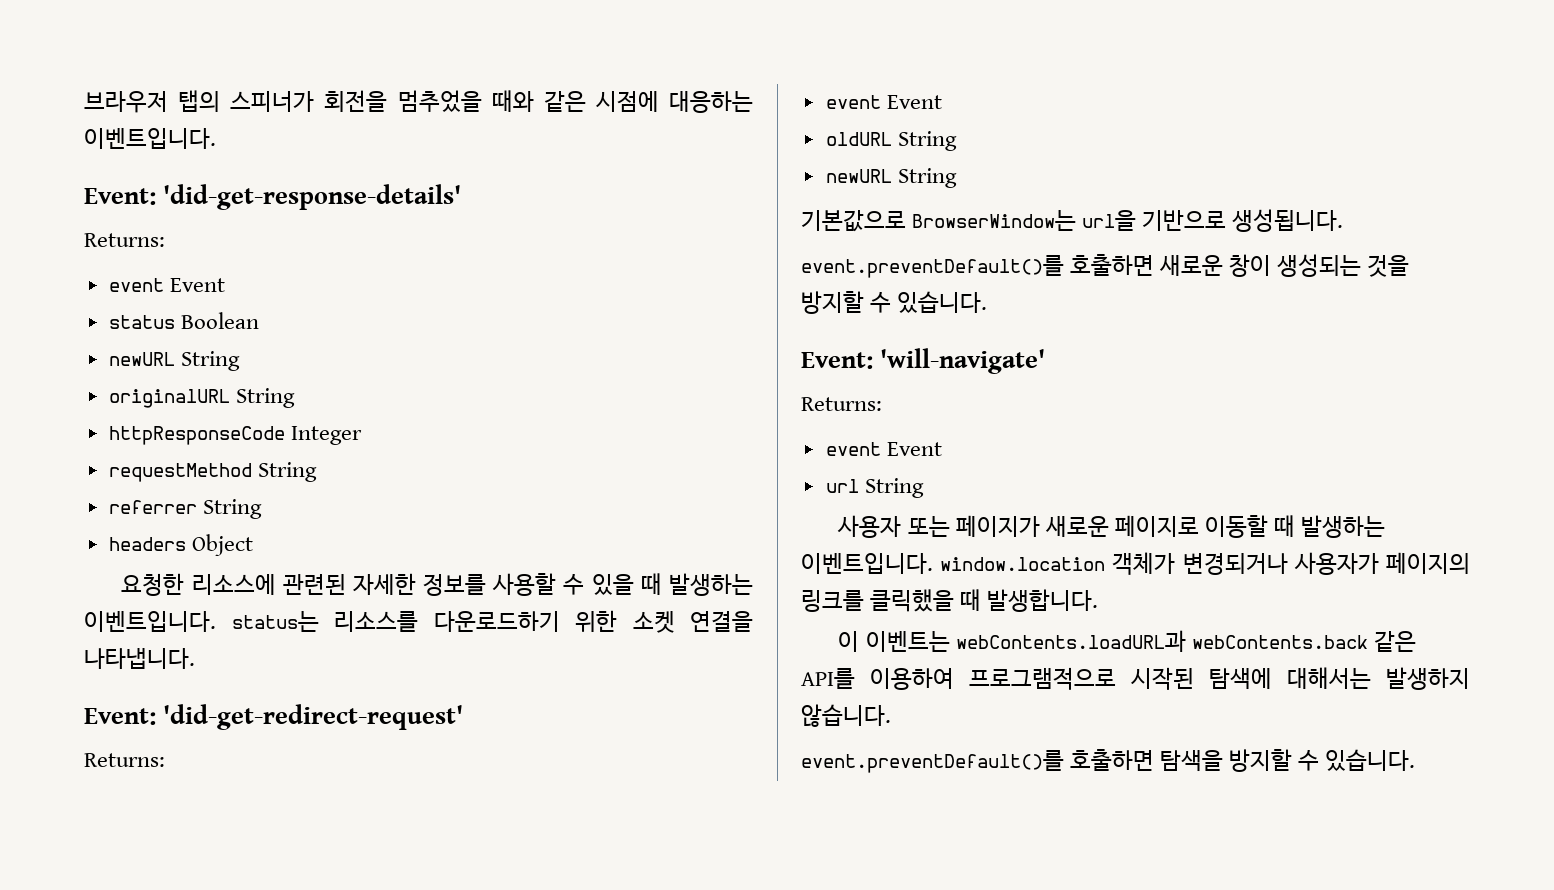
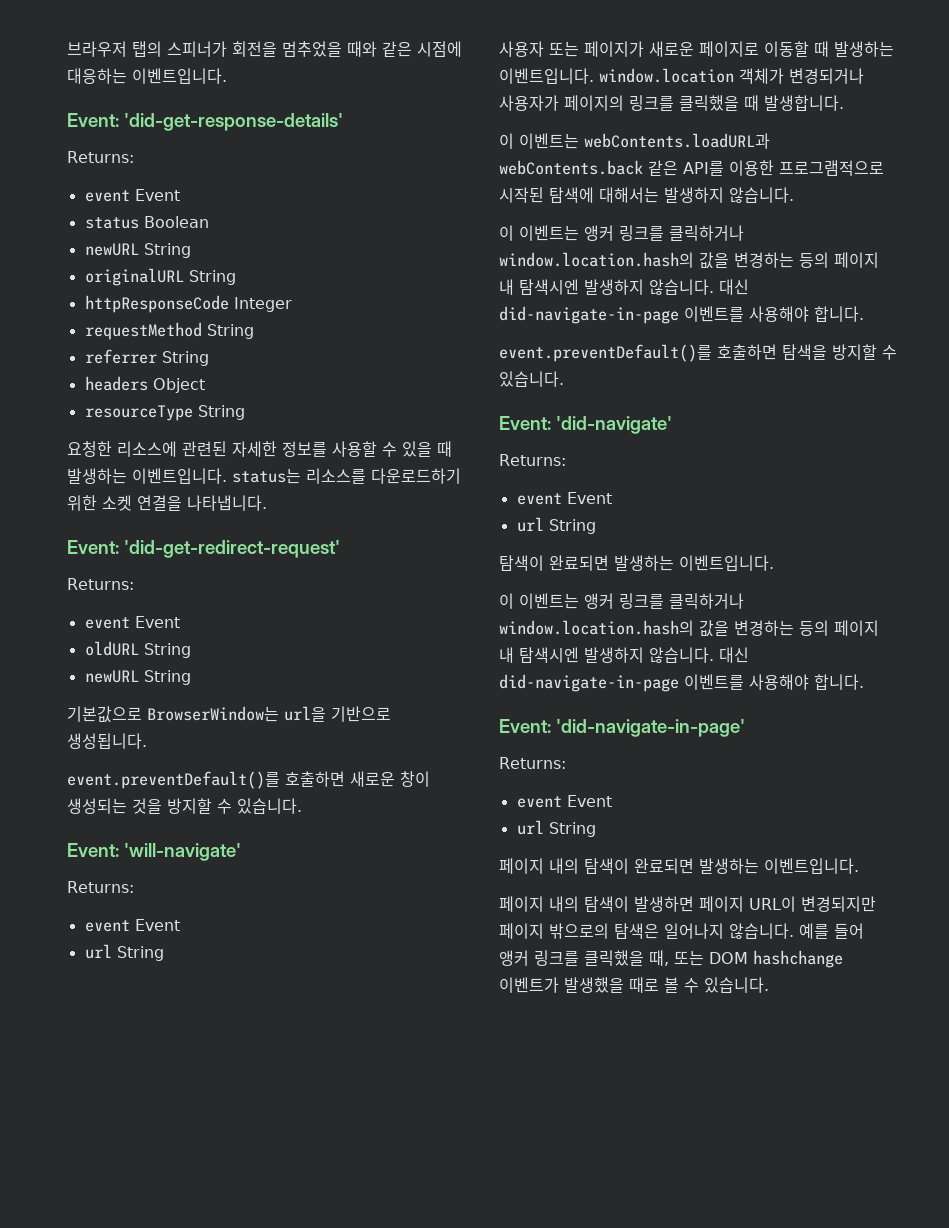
(253, 545) none -> [84,405,245,421] // resourceType String
[870,668,954,690] 이용하여 -> [729,160,774,176] 이용한
(891, 715) none -> [499,225,744,241] [499,252,879,269] [499,279,749,295] [499,306,864,324] // 이 이벤트는 앵커 링크를 클릭하거나 window.location.hash의 값을 변경하는 등의 페이지 내 탐색시엔 발생하지 않습니다. 대신 did-navigate-in-page 이벤트를 사용해야 합니다.
(1416, 760) none -> [499,416,672,434] [499,454,566,466] [516,492,612,505] [516,517,596,534] [499,555,774,571] [499,593,744,609] [499,620,879,637] [499,647,749,663] [499,674,864,692] [499,719,745,737] [499,757,566,769] [516,795,612,808] [516,820,596,837] [499,858,859,874] [499,896,876,912] [499,923,864,939] [499,950,843,968] [499,977,769,993] // Event: 'did-navigate' // Returns: // event Event // url String // 탐색이 완료되면 발생하는 이벤트입니다. // 이 이벤트는 앵커 링크를 클릭하거나 window.location.hash의 값을 변경하는 등의 페이지 내 탐색시엔 발생하지 않습니다. 대신 did-navigate-in-page 이벤트를 사용해야 합니다. // Event: 'did-navigate-in-page' // Returns: // event Event // url String // 페이지 내의 탐색이 완료되면 발생하는 이벤트입니다. // 페이지 내의 탐색이 발생하면 페이지 URL이 변경되지만 페이지 밖으로의 탐색은 일어나지 않습니다. 예를 들어 앵커 링크를 클릭했을 때, 또는 DOM hashchange 이벤트가 발생했을 때로 볼 수 있습니다.

